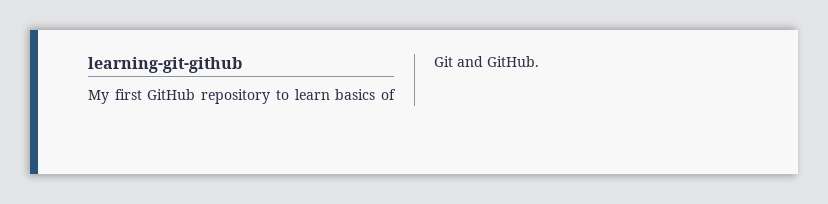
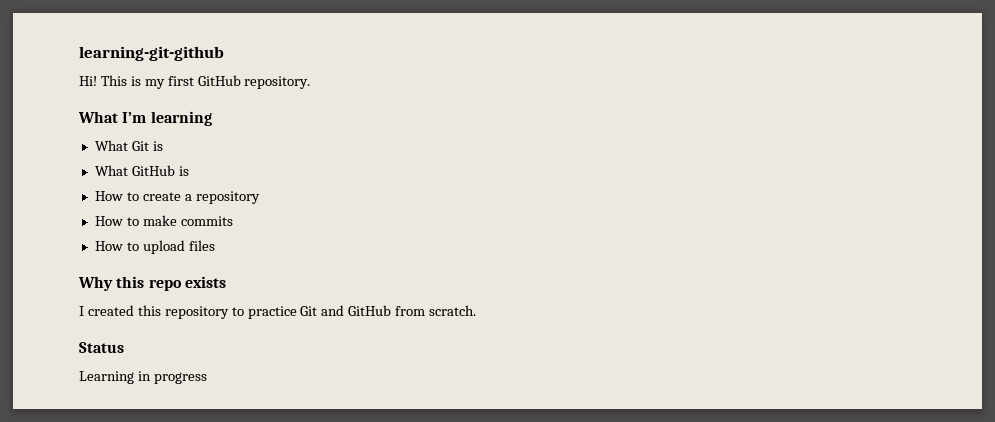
[88,89,397,104] [434,56,539,67] My first GitHub repository to learn basics of Git and GitHub. -> [79,75,311,89] [78,111,212,126] [94,140,163,151] [94,165,189,176] [94,191,260,204] [94,215,233,226] [94,240,215,254] [78,276,226,291] [79,305,477,319] [79,342,124,353] [79,371,207,384] Hi! This is my first GitHub repository. // What I’m learning // What Git is // What GitHub is // How to create a repository // How to make commits // How to upload files // Why this repo exists // I created this repository to practice Git and GitHub from scratch. // Status // Learning in progress

